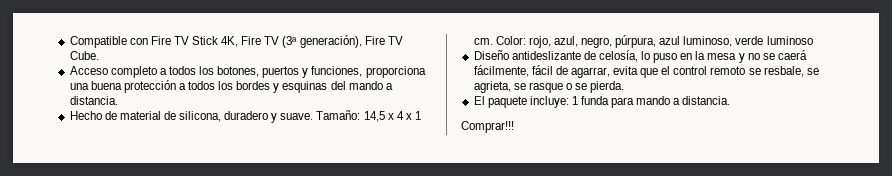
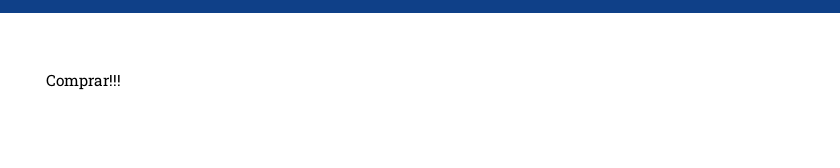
[69,35,403,48] [69,51,99,60] [69,66,426,78] [69,80,393,93] [69,96,118,105] [69,110,422,123] [473,35,813,48] [473,50,807,63] [473,65,819,78] [473,81,625,93] [473,96,731,108] Compatible con Fire TV Stick 4K, Fire TV (3ª generación), Fire TV Cube. // Acceso completo a todos los botones, puertos y funciones, proporciona una buena protección a todos los bordes y esquinas del mando a distancia. // Hecho de material de silicona, duradero y suave. Tamaño: 14,5 x 4 x 1 cm. Color: rojo, azul, negro, púrpura, azul luminoso, verde luminoso // Diseño antideslizante de celosía, lo puso en la mesa y no se caerá fácilmente, fácil de agarrar, evita que el control remoto se resbale, se agrieta, se rasque o se pierda. // El paquete incluye: 1 funda para mando a distancia. // -> (46, 82) none

